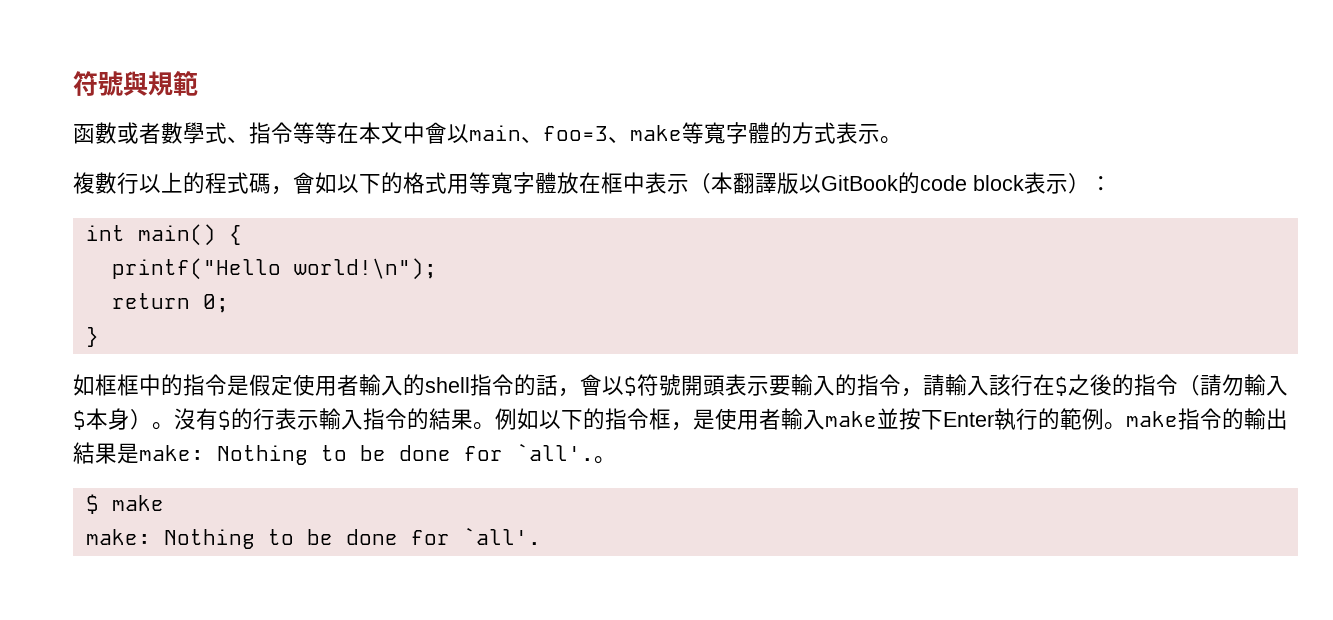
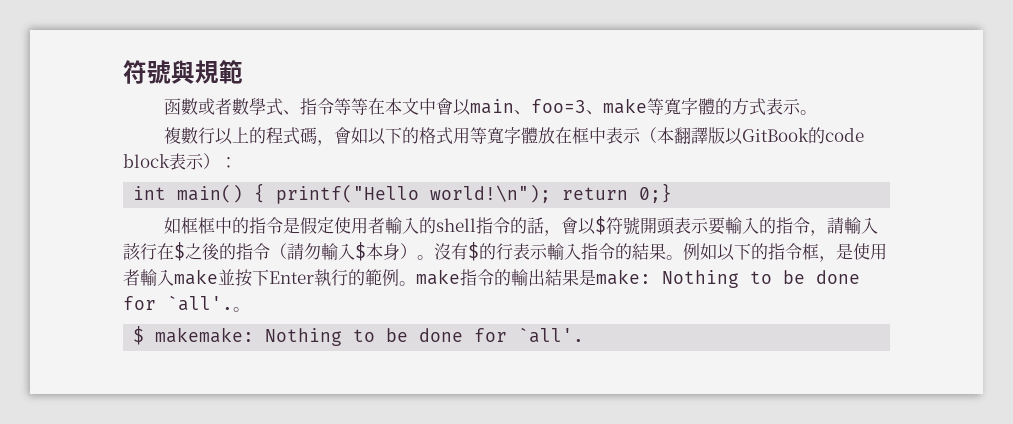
(242, 235) // -> (266, 193) none
[111,293,229,313] [85,327,99,347] // return 0; // } -> [562,183,673,203] return 0;}
[111,495,164,511] [85,529,151,545] make // make: -> [155,327,255,343] makemake:

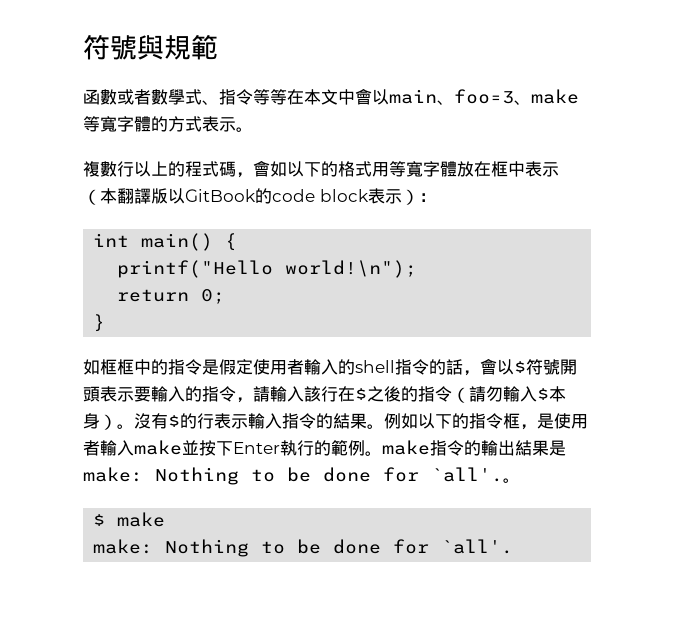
(266, 193) none -> (238, 242) //
[562,183,673,203] return 0;} -> [117,289,226,304] [93,314,106,332] // return 0; // }
[155,327,255,343] makemake: -> [117,512,166,527] [93,539,154,554] make // make:

